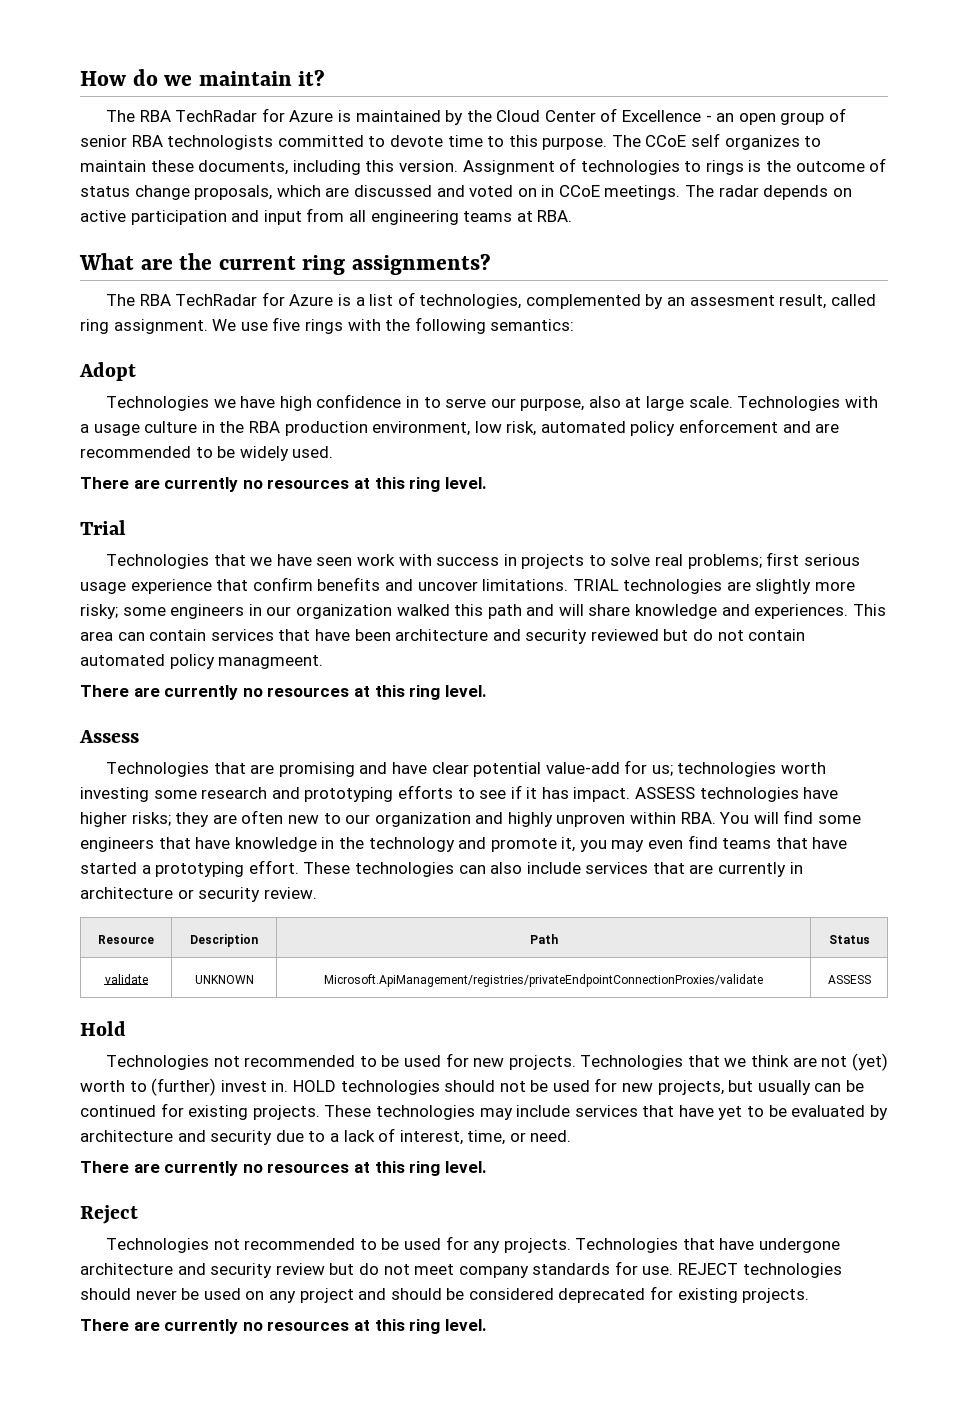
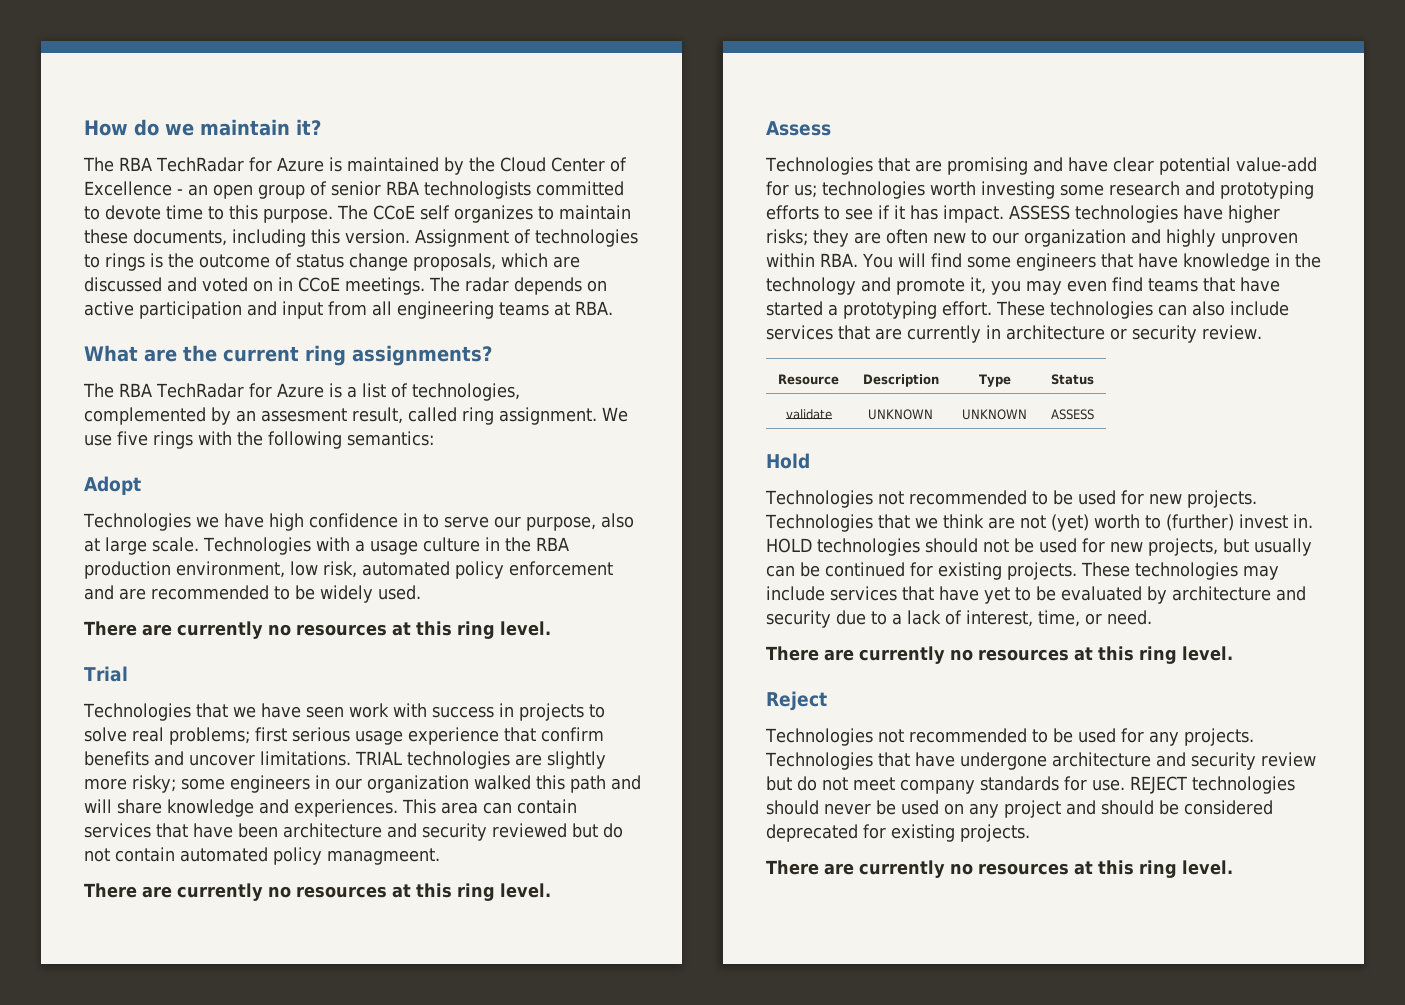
[529,934,558,944] Path -> [978,374,1011,387] Type
[324,974,763,987] Microsoft.ApiManagement/registries/privateEndpointConnectionProxies/validate -> [962,409,1027,420] UNKNOWN

